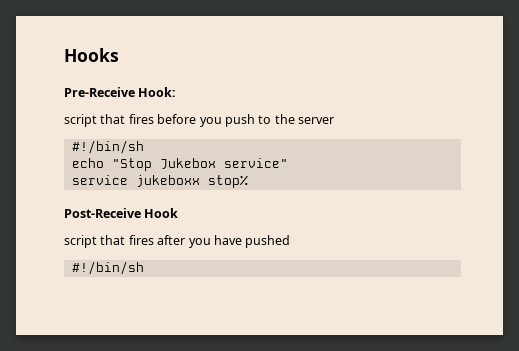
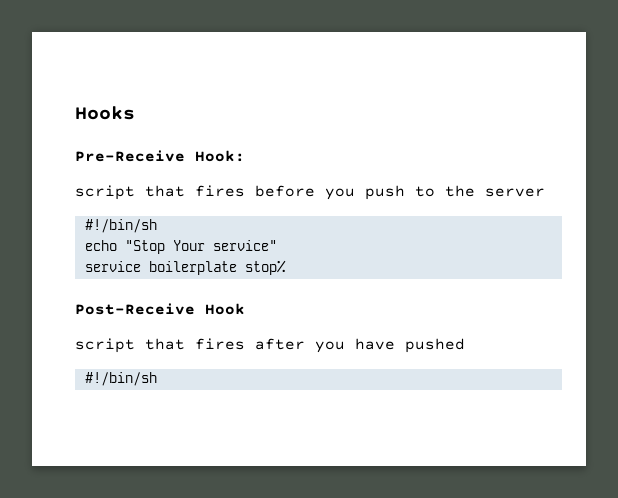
[159,158,216,169] Jukebox -> [172,240,205,251] Your
[135,175,200,187] jukeboxx -> [148,261,237,275] boilerplate

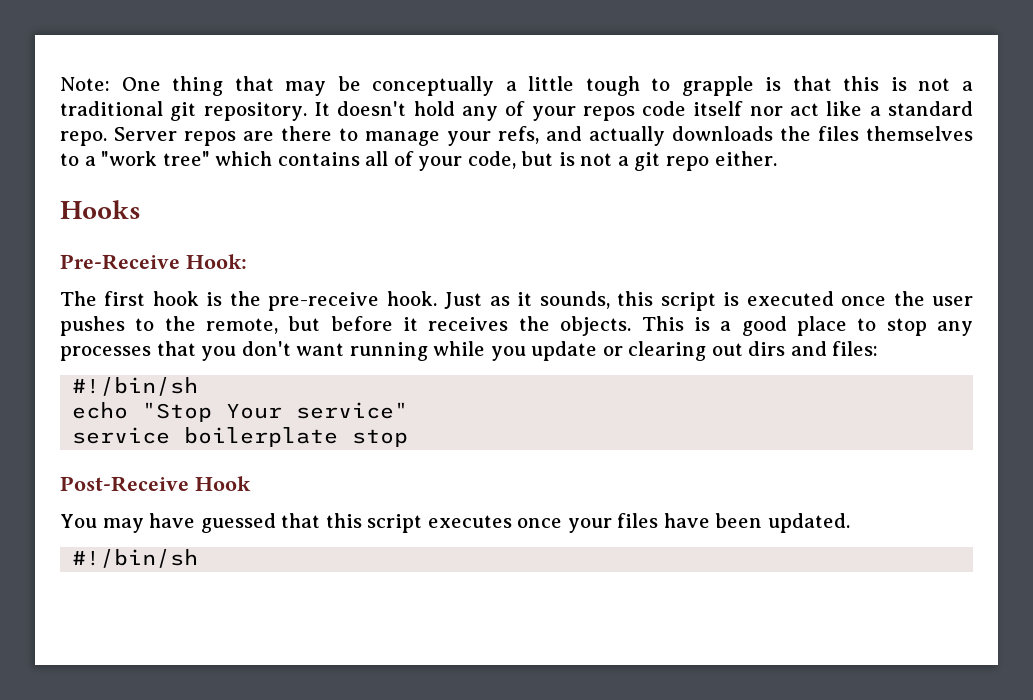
[75,106,135,120] [75,150,245,162] [75,185,545,200] Hooks // Pre-Receive Hook: // script that fires before you push to the server -> [60,76,973,96] [60,101,973,121] [60,126,973,146] [60,151,777,171] [60,200,141,219] [60,254,247,270] [60,291,974,311] [60,316,974,336] [60,341,879,361] Note: One thing that may be conceptually a little tough to grapple is that this is not a traditional git repository. It doesn't hold any of your repos code itself nor act like a standard repo. Server repos are there to manage your refs, and actually downloads the files themselves to a "work tree" which contains all of your code, but is not a git repo either. // Hooks // Pre-Receive Hook: // The first hook is the pre-receive hook. Just as it sounds, this script is executed once the user pushes to the remote, but before it receives the objects. This is a good place to stop any processes that you don't want running while you update or clearing out dirs and files:
[244,260,286,275] stop% -> [352,429,409,447] stop
[75,338,465,353] script that fires after you have pushed -> [60,513,850,533] You may have guessed that this script executes once your files have been updated.

